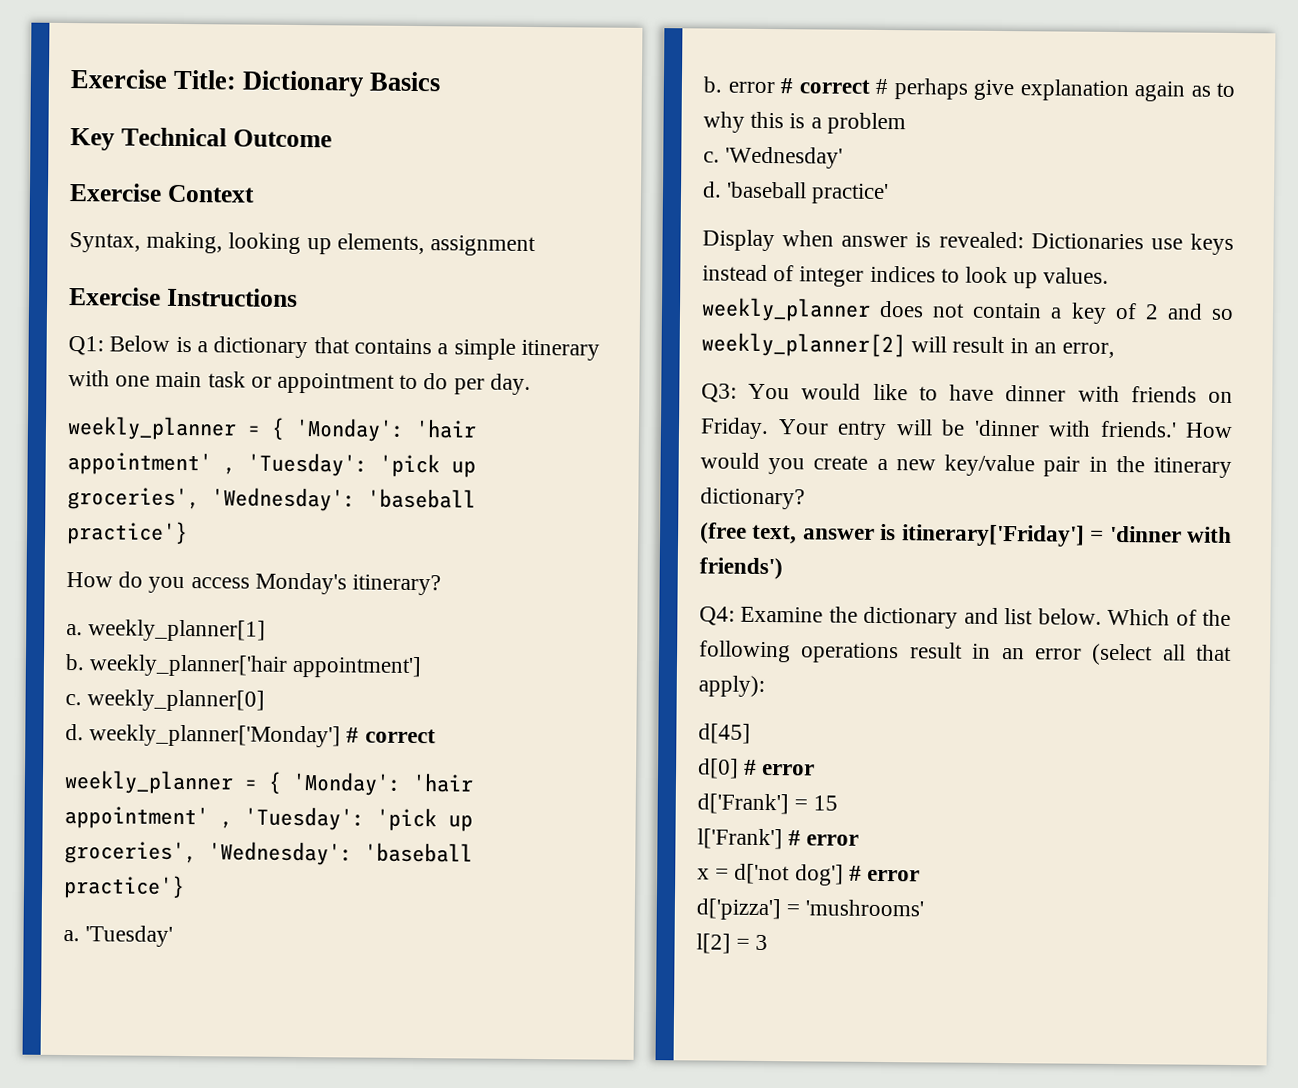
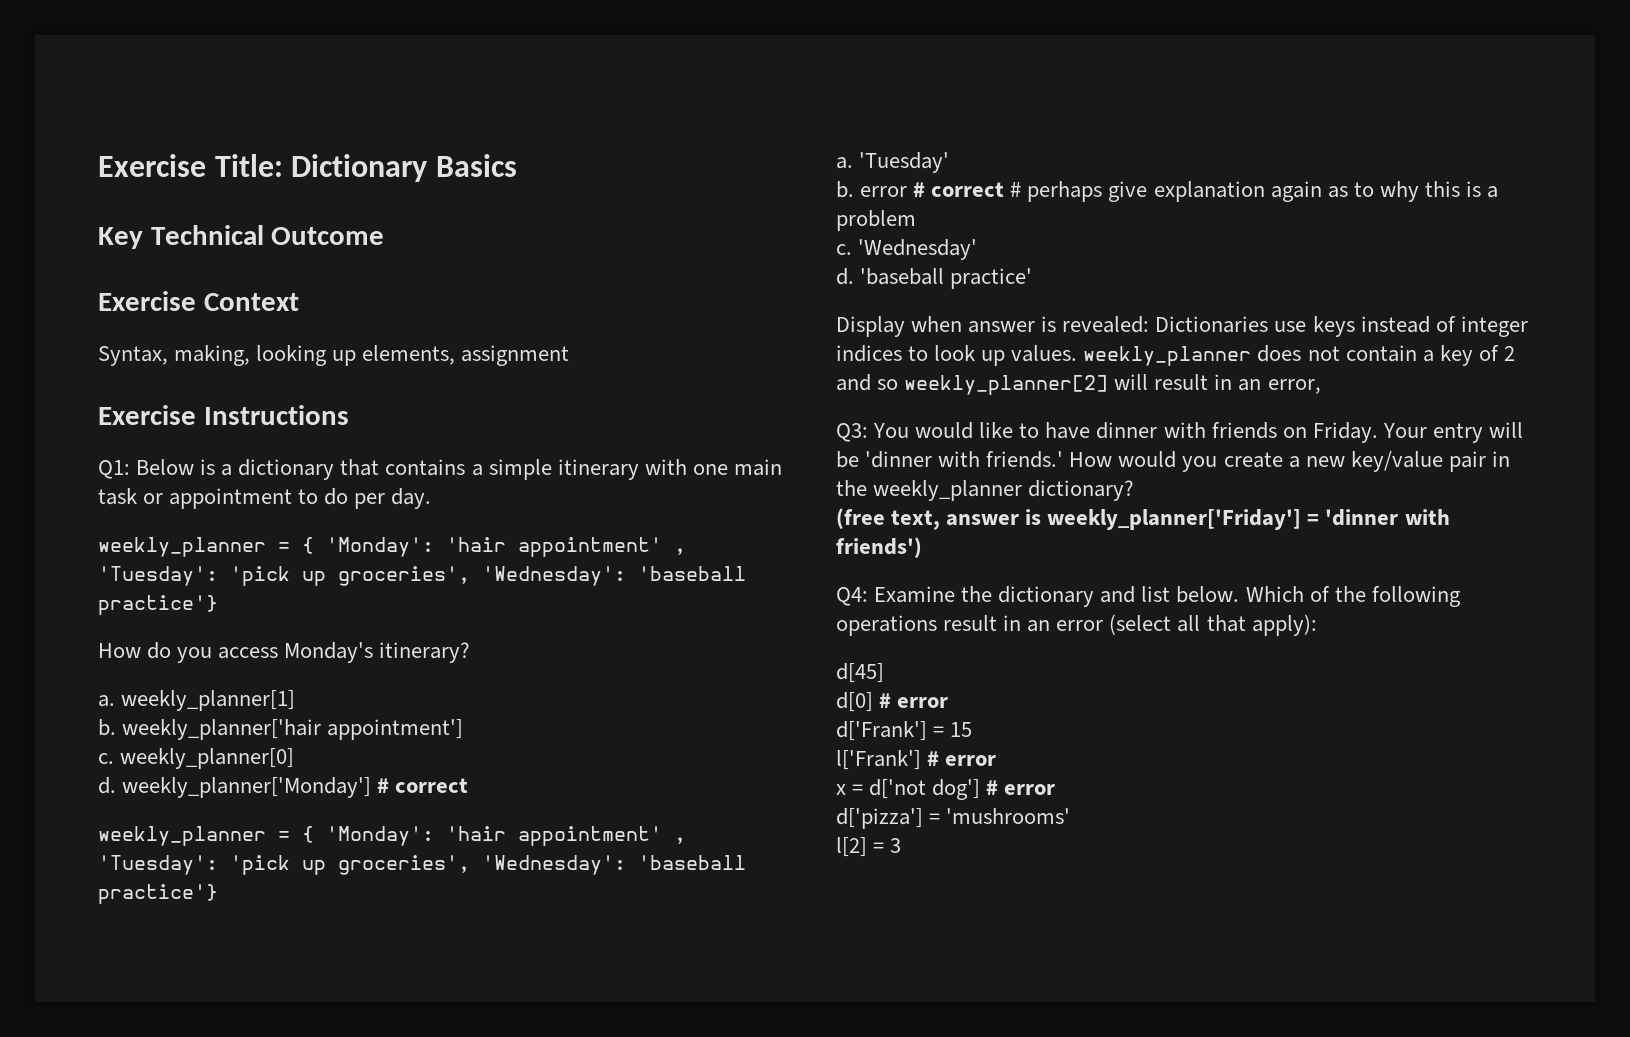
[1153,457,1232,478] itinerary -> [873,480,1023,501] weekly_planner
[900,524,1085,547] itinerary['Friday'] -> [1047,509,1302,530] weekly_planner['Friday']

